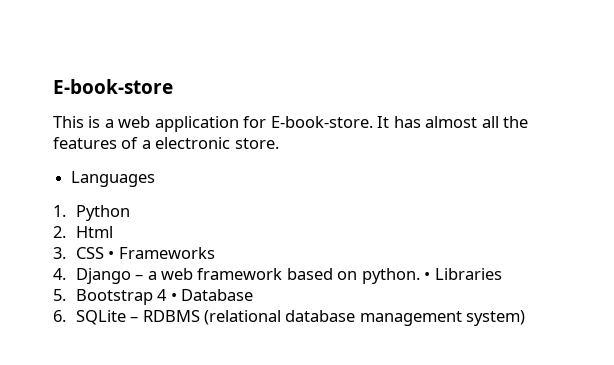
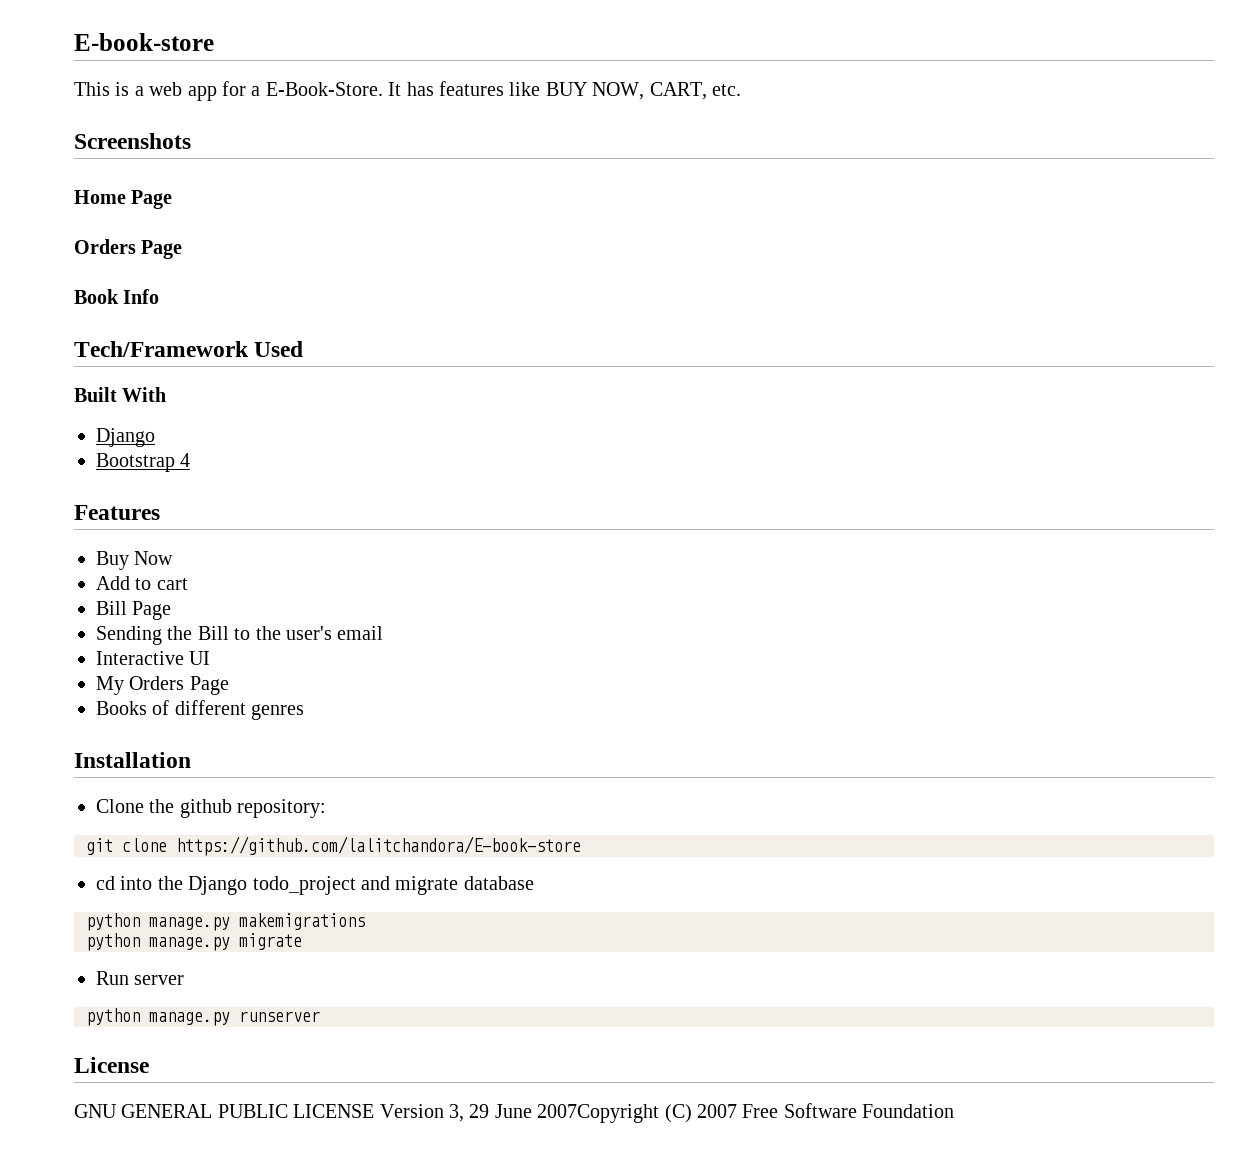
[154,116,529,132] [53,137,279,149] [71,171,156,187] [53,205,130,221] [53,226,113,238] [53,247,215,259] [53,268,502,284] [53,289,253,305] [53,310,526,326] application for E-book-store. It has almost all the features of a electronic store. // Languages // 1. Python // 2. Html // 3. CSS • Frameworks // 4. Django – a web framework based on python. • Libraries // 5. Bootstrap 4 • Database // 6. SQLite – RDBMS (relational database management system) -> [187,81,741,101] [74,133,191,149] [74,190,173,209] [74,239,183,259] [74,289,160,304] [74,341,304,357] [74,387,167,402] [96,428,155,447] [96,453,191,472] [74,505,160,520] [96,551,174,570] [96,576,188,590] [96,601,172,620] [96,626,384,645] [96,651,211,665] [96,676,229,695] [96,700,305,720] [74,752,191,768] [96,799,327,818] [86,836,581,856] [96,876,534,895] [86,913,365,931] [86,933,302,951] [96,971,185,985] [86,1008,320,1026] [74,1057,149,1073] [74,1103,955,1123] app for a E-Book-Store. It has features like BUY NOW, CART, etc. // Screenshots // Home Page // Orders Page // Book Info // Tech/Framework Used // Built With // Django // Bootstrap 4 // Features // Buy Now // Add to cart // Bill Page // Sending the Bill to the user's email // Interactive UI // My Orders Page // Books of different genres // Installation // Clone the github repository: // git clone https://github.com/lalitchandora/E-book-store // cd into the Django todo_project and migrate database // python manage.py makemigrations // python manage.py migrate // Run server // python manage.py runserver // License // GNU GENERAL PUBLIC LICENSE Version 3, 29 June 2007Copyright (C) 2007 Free Software Foundation

